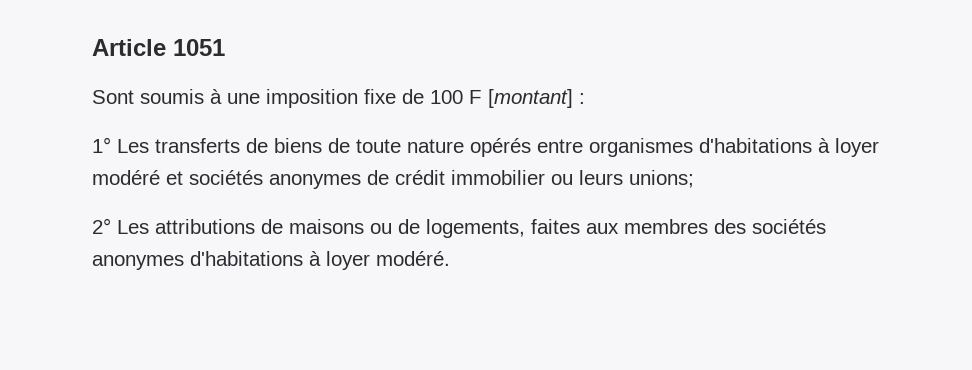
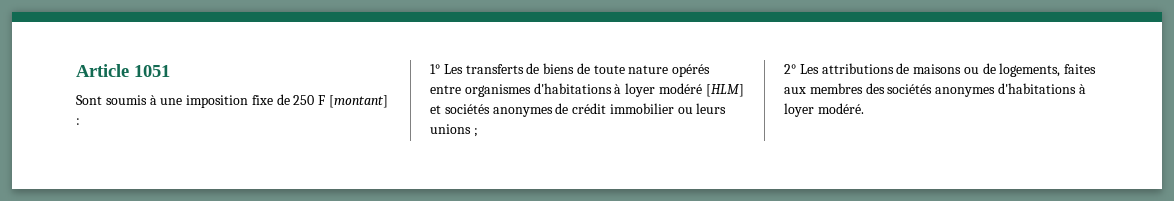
[430,90,463,104] 100 -> [293,95,315,105] 250
(160, 177) none -> [705,84,744,97] [HLM]
[629,170,694,188] unions; -> [430,124,478,137] unions ;

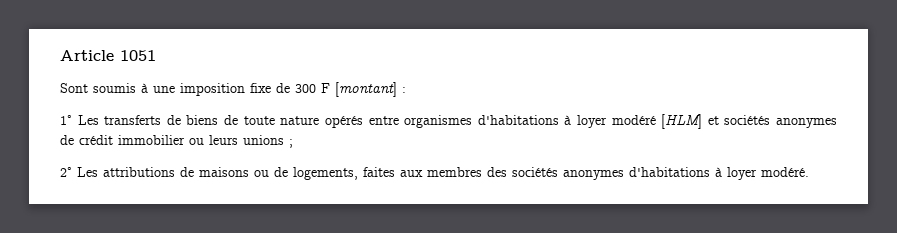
[293,95,315,105] 250 -> [295,84,316,93] 300

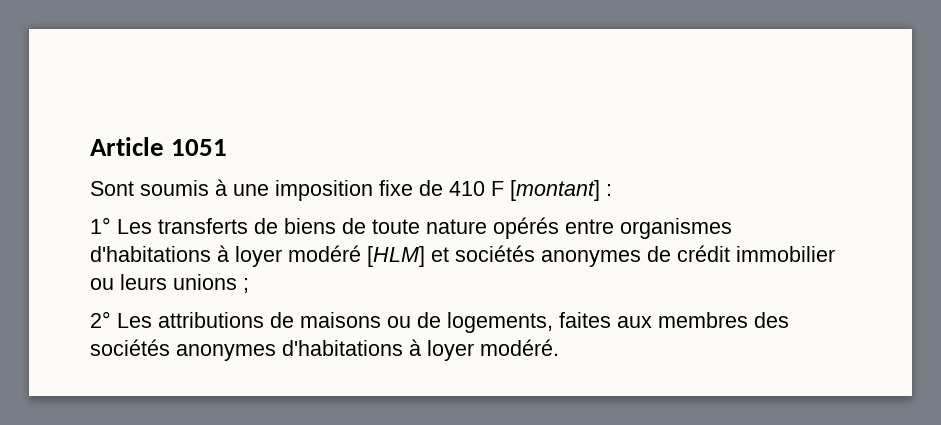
[295,84,316,93] 300 -> [449,181,485,196] 410

